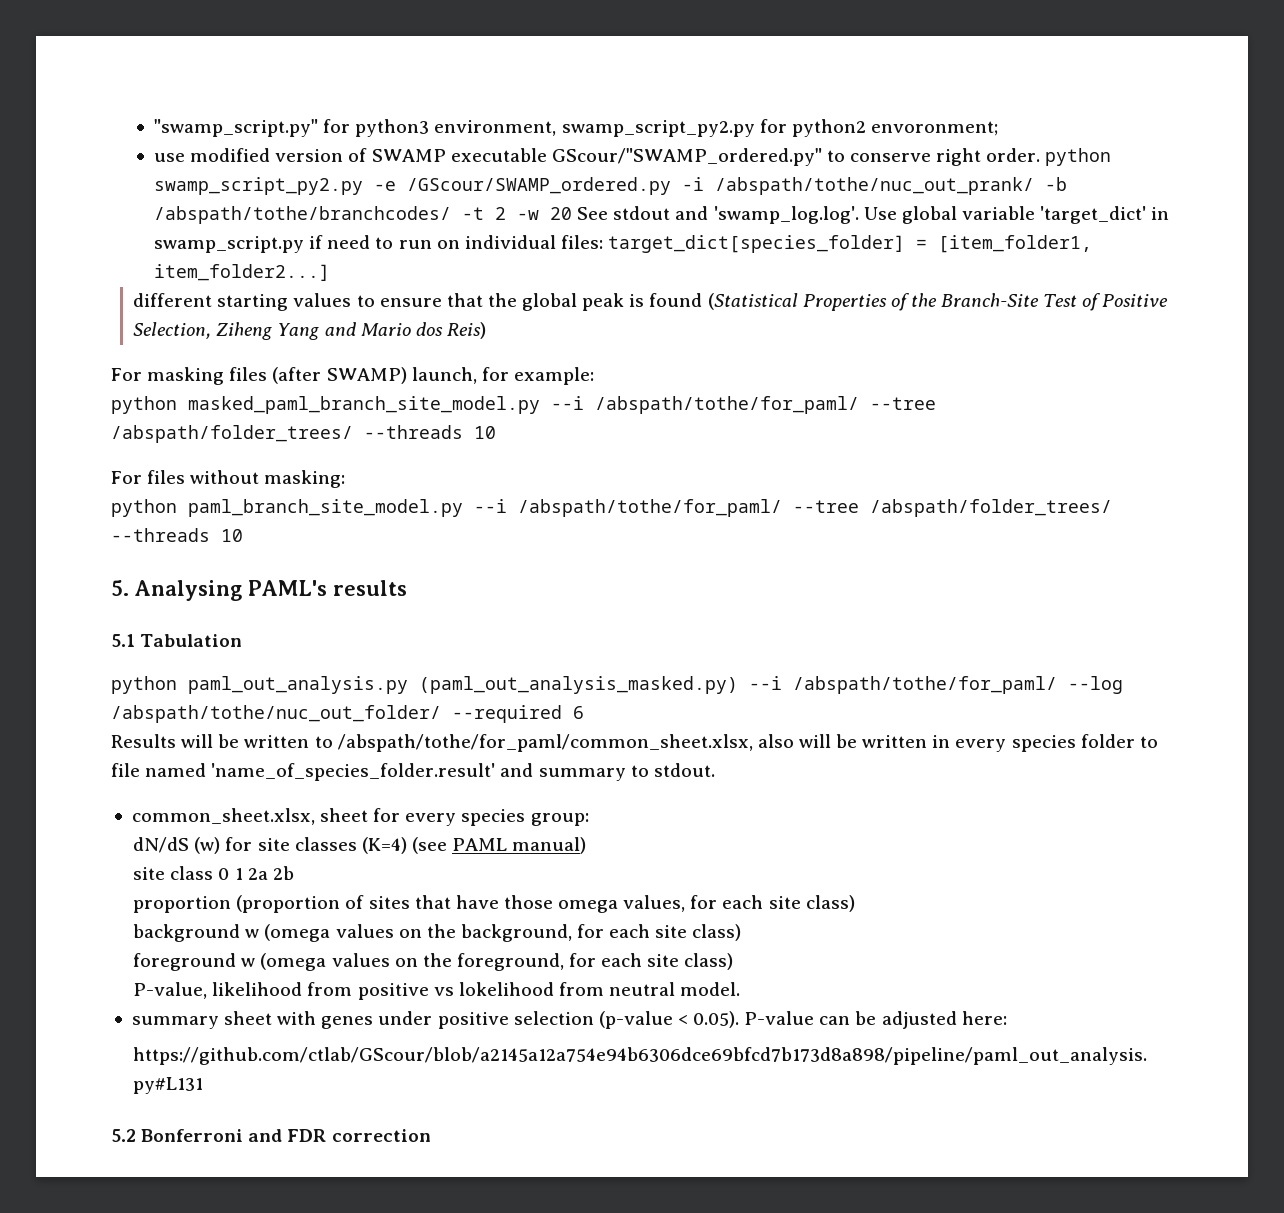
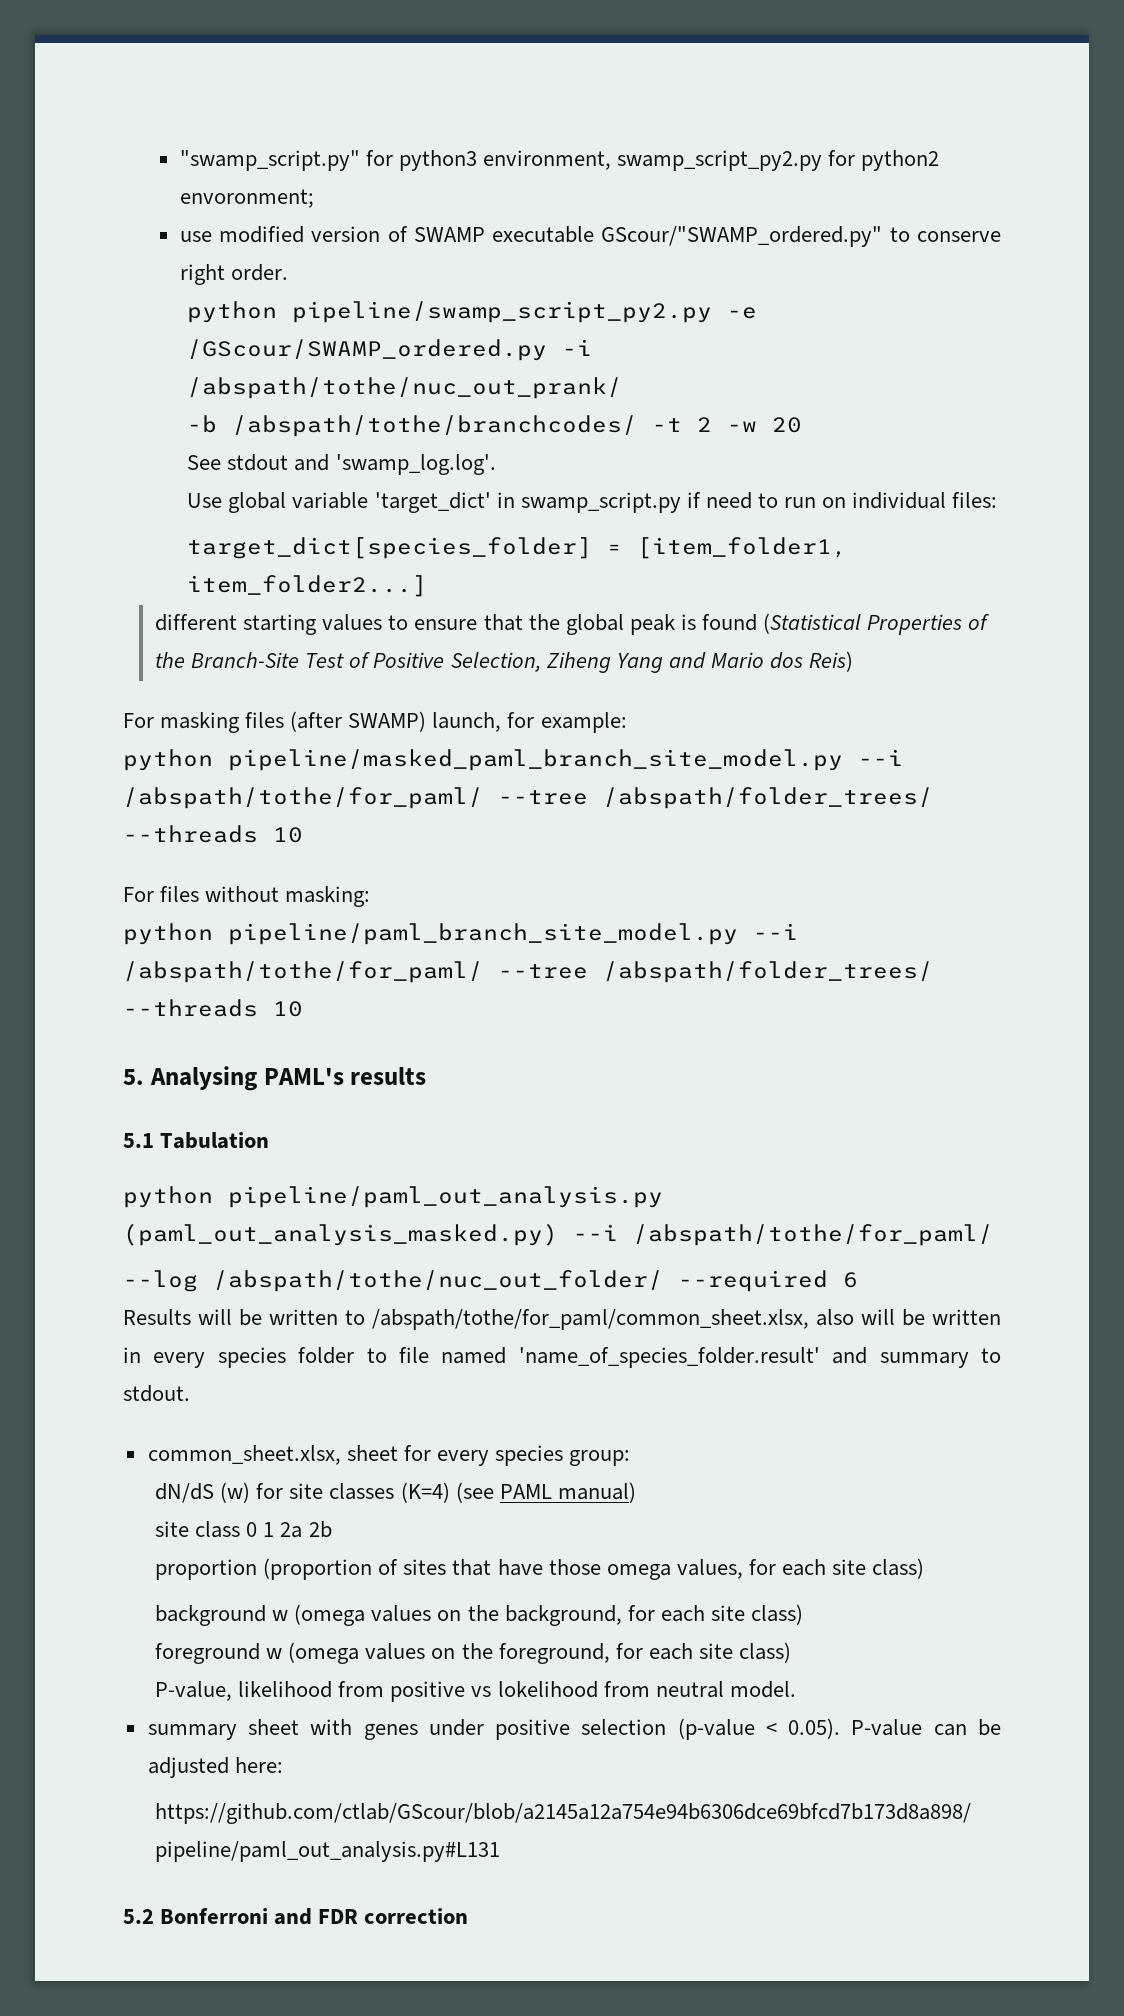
[1045,148,1112,166] [154,177,364,195] python swamp_script_py2.py -> [187,301,713,323] // python pipeline/swamp_script_py2.py
(1035, 186) none -> (623, 388) //
(573, 213) none -> (803, 425) //
(859, 215) none -> (496, 464) //
(603, 242) none -> (998, 500) //
[188,396,540,414] masked_paml_branch_site_model.py -> [228,749,843,771] pipeline/masked_paml_branch_site_model.py
[188,499,463,517] paml_branch_site_model.py -> [228,923,738,945] pipeline/paml_branch_site_model.py
[188,676,408,694] paml_out_analysis.py -> [228,1186,663,1208] pipeline/paml_out_analysis.py
(1057, 685) none -> (993, 1235) //

